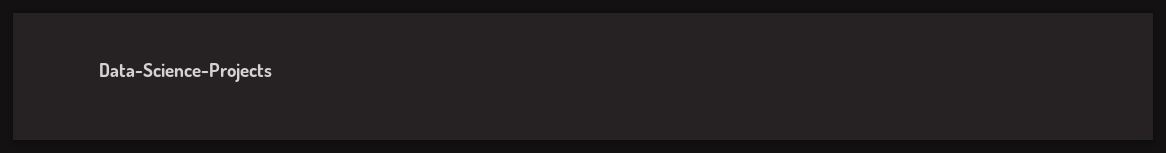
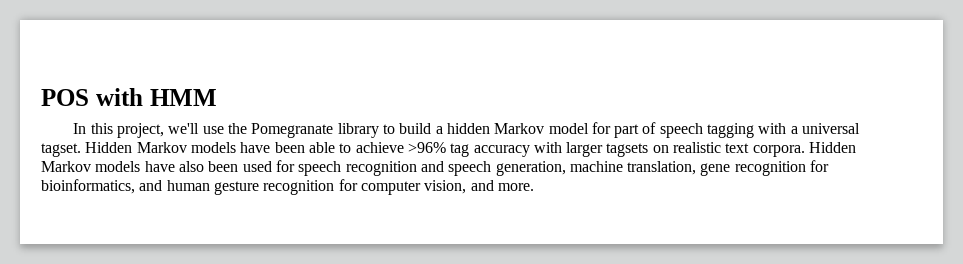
[99,63,272,82] Data-Science-Projects -> [41,88,217,106] [73,122,861,138] [41,142,857,157] [41,160,830,176] [41,179,534,195] POS with HMM // In this project, we'll use the Pomegranate library to build a hidden Markov model for part of speech tagging with a universal tagset. Hidden Markov models have been able to achieve >96% tag accuracy with larger tagsets on realistic text corpora. Hidden Markov models have also been used for speech recognition and speech generation, machine translation, gene recognition for bioinformatics, and human gesture recognition for computer vision, and more.

